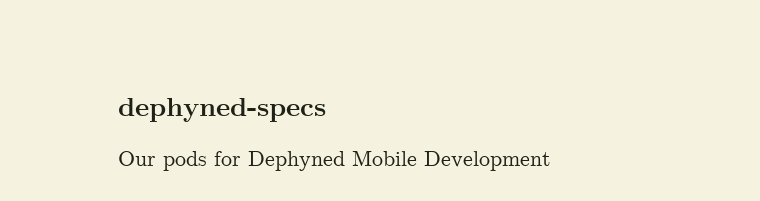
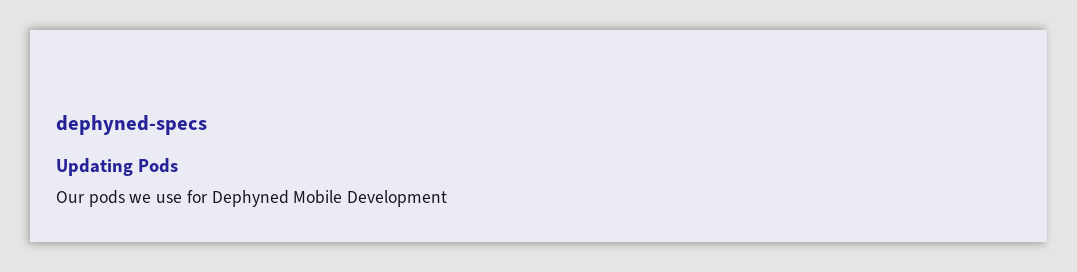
(326, 110) none -> [56,158,178,176] // Updating Pods
(207, 161) none -> [129,194,183,203] we use

